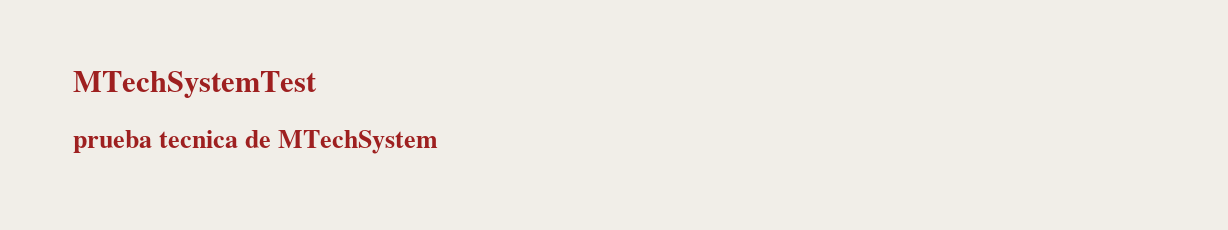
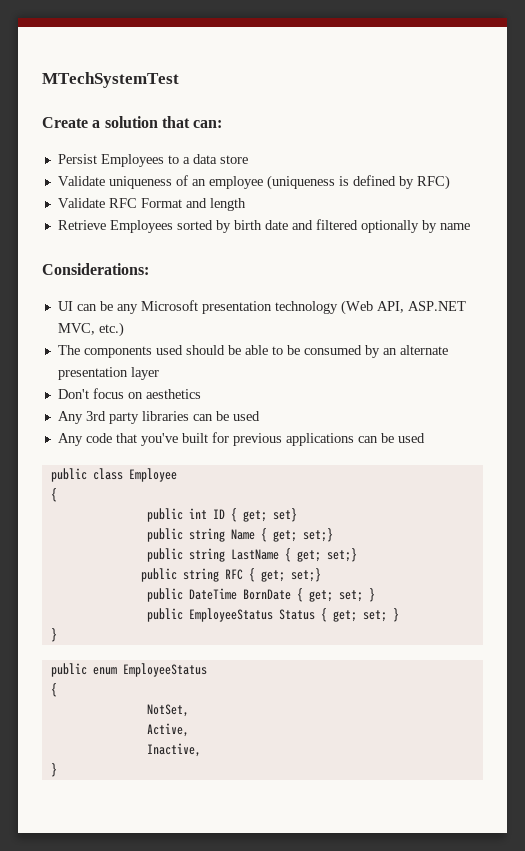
[73,130,439,154] prueba tecnica de MTechSystem -> [42,116,223,128] [57,154,248,167] [57,175,450,190] [57,198,246,211] [57,219,470,233] [42,263,149,275] [57,300,466,315] [57,322,124,337] [57,345,448,358] [57,367,159,380] [57,388,201,399] [57,411,260,424] [57,432,425,446] [50,468,177,482] [50,488,57,502] [146,508,297,522] [146,528,333,542] [146,548,357,562] [140,568,321,582] [146,588,375,602] [146,608,399,622] [50,628,57,642] [50,663,207,677] [50,683,57,697] [146,704,189,717] [146,723,189,737] [146,743,201,757] [50,763,57,777] Create a solution that can: // Persist Employees to a data store // Validate uniqueness of an employee (uniqueness is defined by RFC) // Validate RFC Format and length // Retrieve Employees sorted by birth date and filtered optionally by name // Considerations: // UI can be any Microsoft presentation technology (Web API, ASP.NET MVC, etc.) // The components used should be able to be consumed by an alternate presentation layer // Don't focus on aesthetics // Any 3rd party libraries can be used // Any code that you've built for previous applications can be used // public class Employee // { // public int ID { get; set} // public string Name { get; set;} // public string LastName { get; set;} // public string RFC { get; set;} // public DateTime BornDate { get; set; } // public EmployeeStatus Status { get; set; } // } // public enum EmployeeStatus // { // NotSet, // Active, // Inactive, // }

